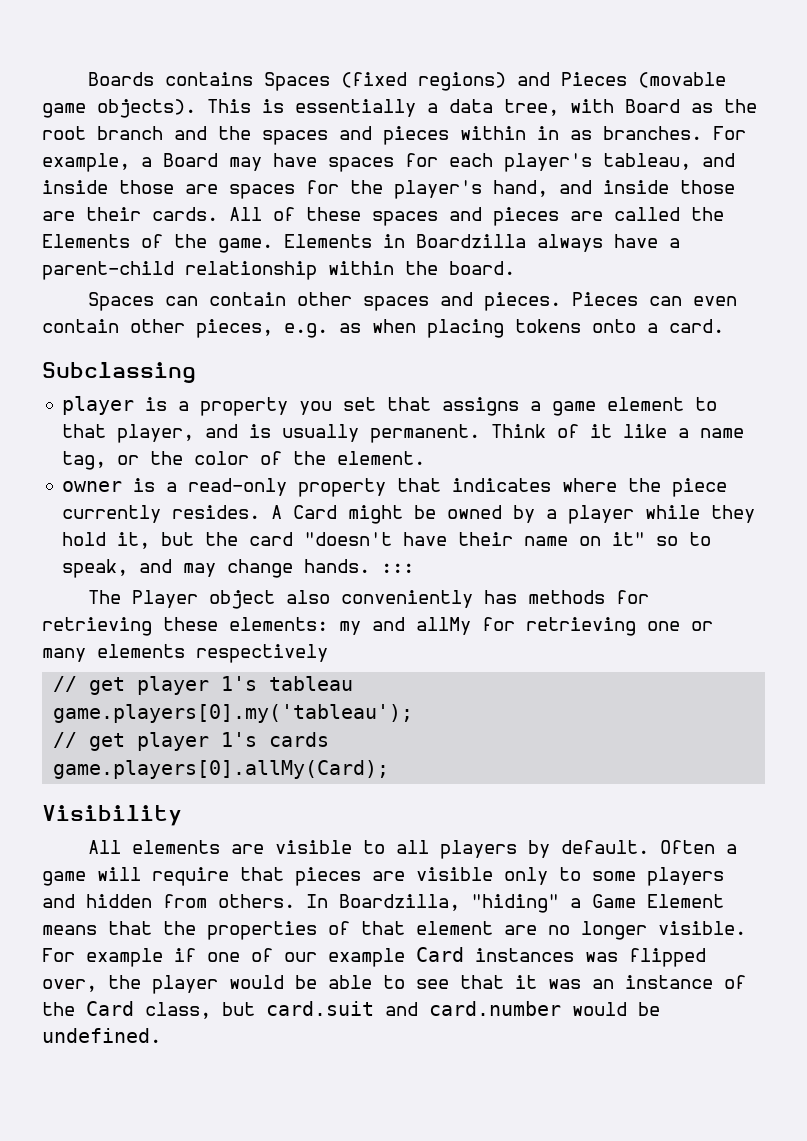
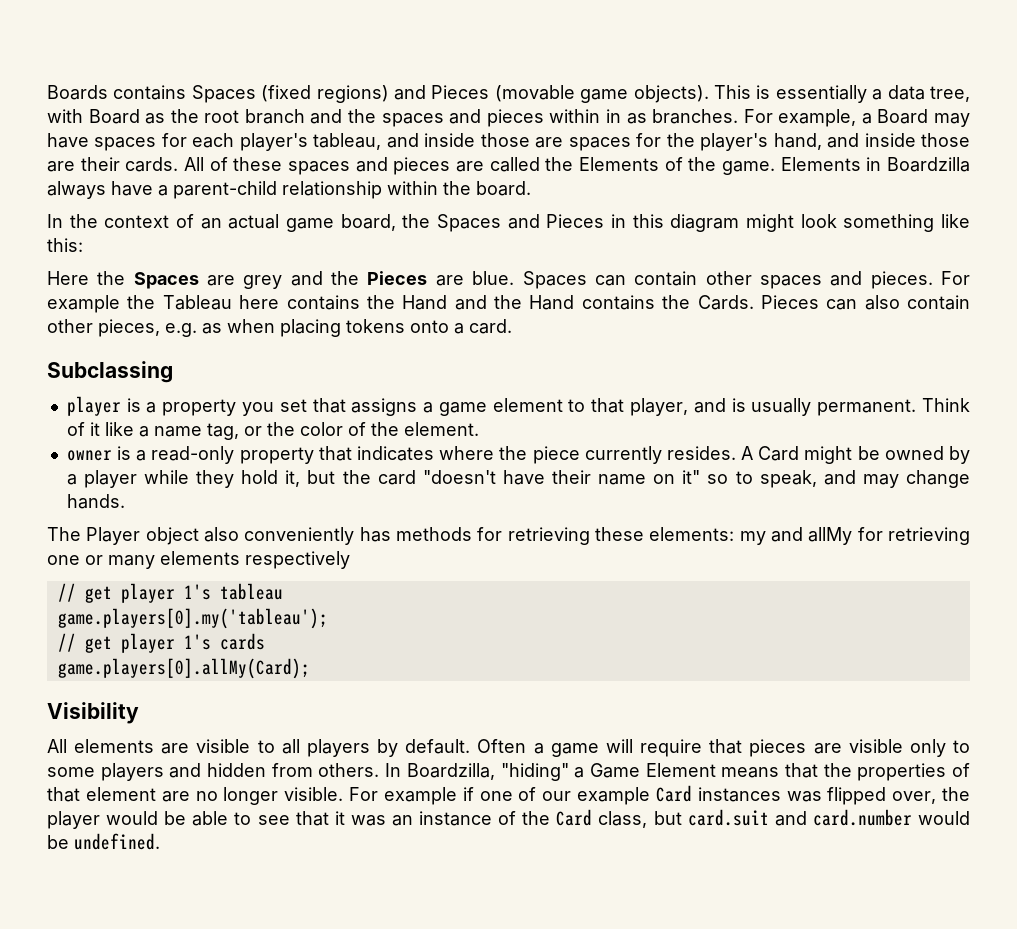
(515, 268) none -> [47,214,970,232] [47,238,83,252] [47,271,515,289] In the context of an actual game board, the Spaces and Pieces in this diagram might look something like this: // Here the Spaces are grey and the Pieces are blue.
(561, 301) none -> [941,271,971,285] [47,295,754,313] For example the Tableau here contains the Hand and the Hand contains the Cards.
[692,296,737,306] even -> [864,295,900,310] also
[381,563,415,573] ::: -> (125, 501) none

